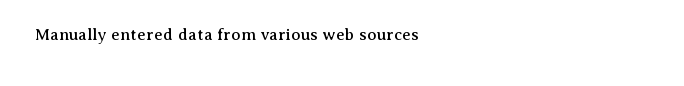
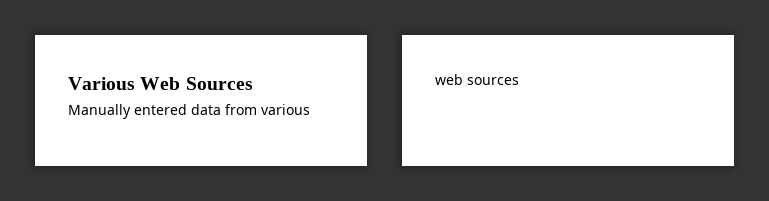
(35, 36) none -> [68,77,253,90] Various Web Sources //

